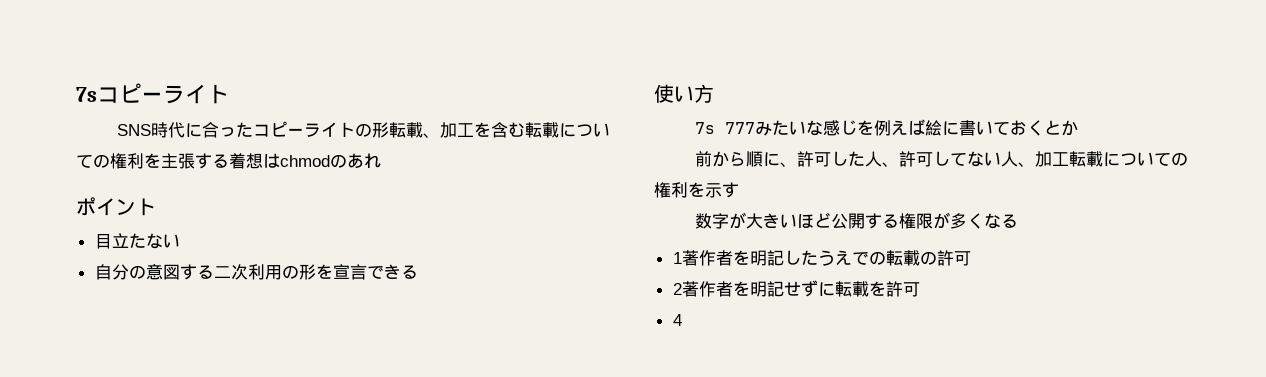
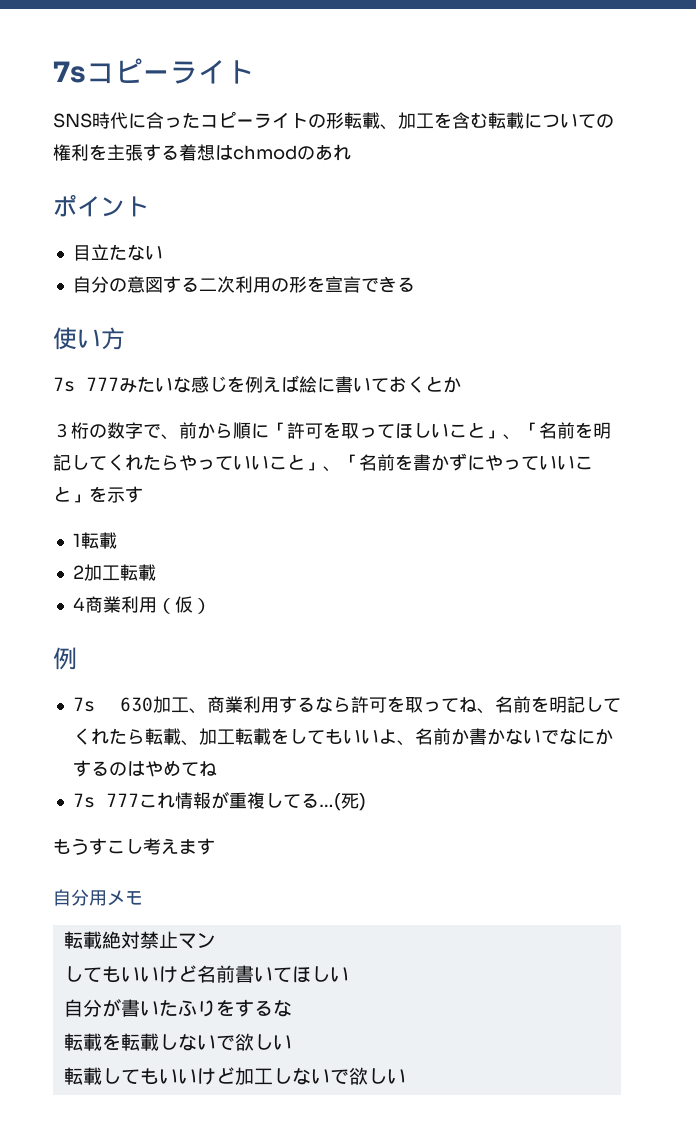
[694,151,1188,167] [654,182,739,198] [694,212,1018,229] [672,250,971,266] [672,280,920,297] [672,314,682,326] 前から順に、許可した人、許可してない人、加工転載についての権利を示す // 数字が大きいほど公開する権限が多くなる // 1著作者を明記したうえでの転載の許可 // 2著作者を明記せずに転載を許可 // 4 -> [53,422,611,440] [53,453,593,472] [53,486,143,503] [72,532,117,549] [72,564,156,581] [72,596,211,614] [53,647,77,670] [72,696,621,714] [72,728,613,746] [72,760,217,777] [72,791,366,811] [53,838,215,855] [53,889,143,906] [63,931,216,949] [63,965,349,983] [63,999,292,1017] [63,1033,292,1051] [63,1067,406,1085] ３桁の数字で、前から順に「許可を取ってほしいこと」、「名前を明記してくれたらやっていいこと」、「名前を書かずにやっていいこと」を示す // 1転載 // 2加工転載 // 4商業利用（仮） // 例 // 7s 630加工、商業利用するなら許可を取ってね、名前を明記してくれたら転載、加工転載をしてもいいよ、名前か書かないでなにかするのはやめてね // 7s 777これ情報が重複してる…(死) // もうすこし考えます // 自分用メモ // 転載絶対禁止マン // してもいいけど名前書いてほしい // 自分が書いたふりをするな // 転載を転載しないで欲しい // 転載してもいいけど加工しないで欲しい

